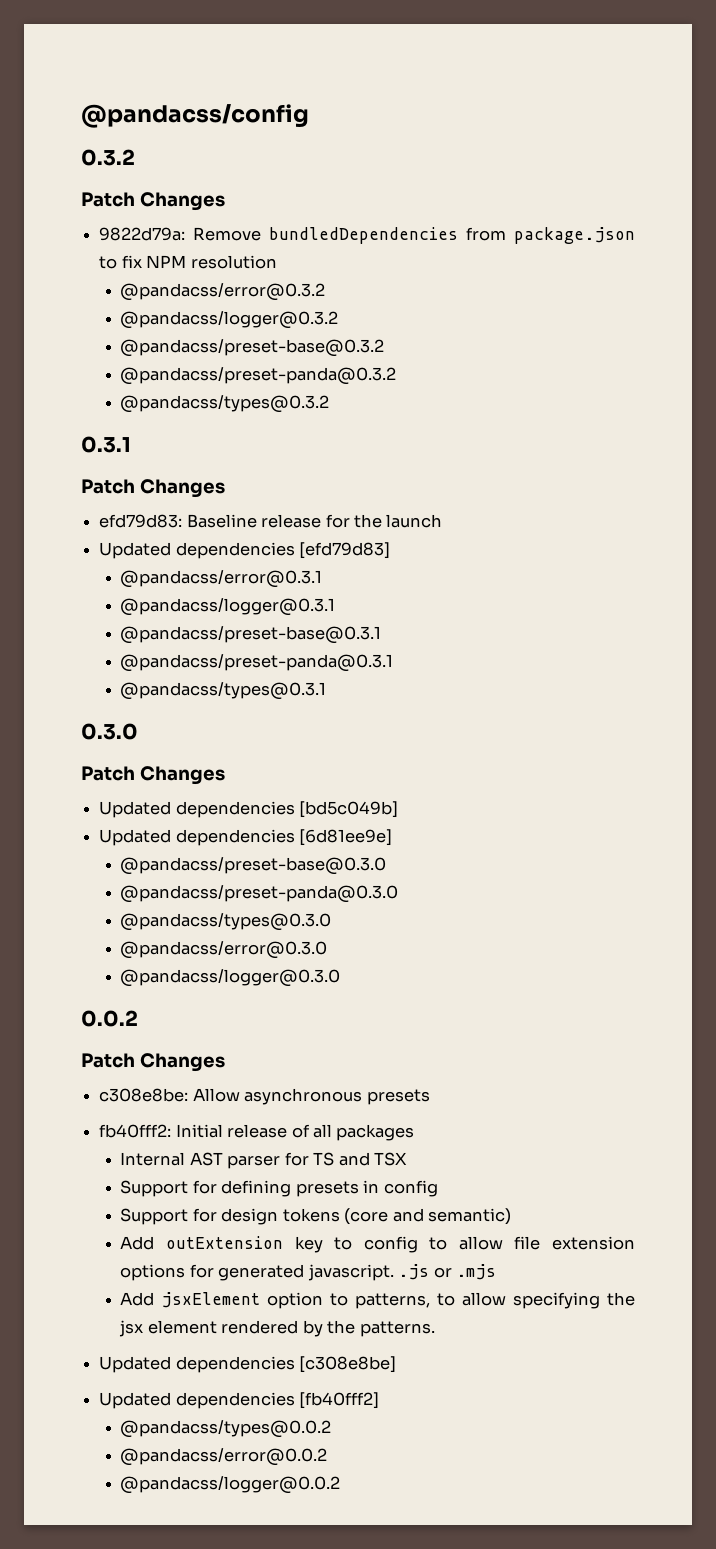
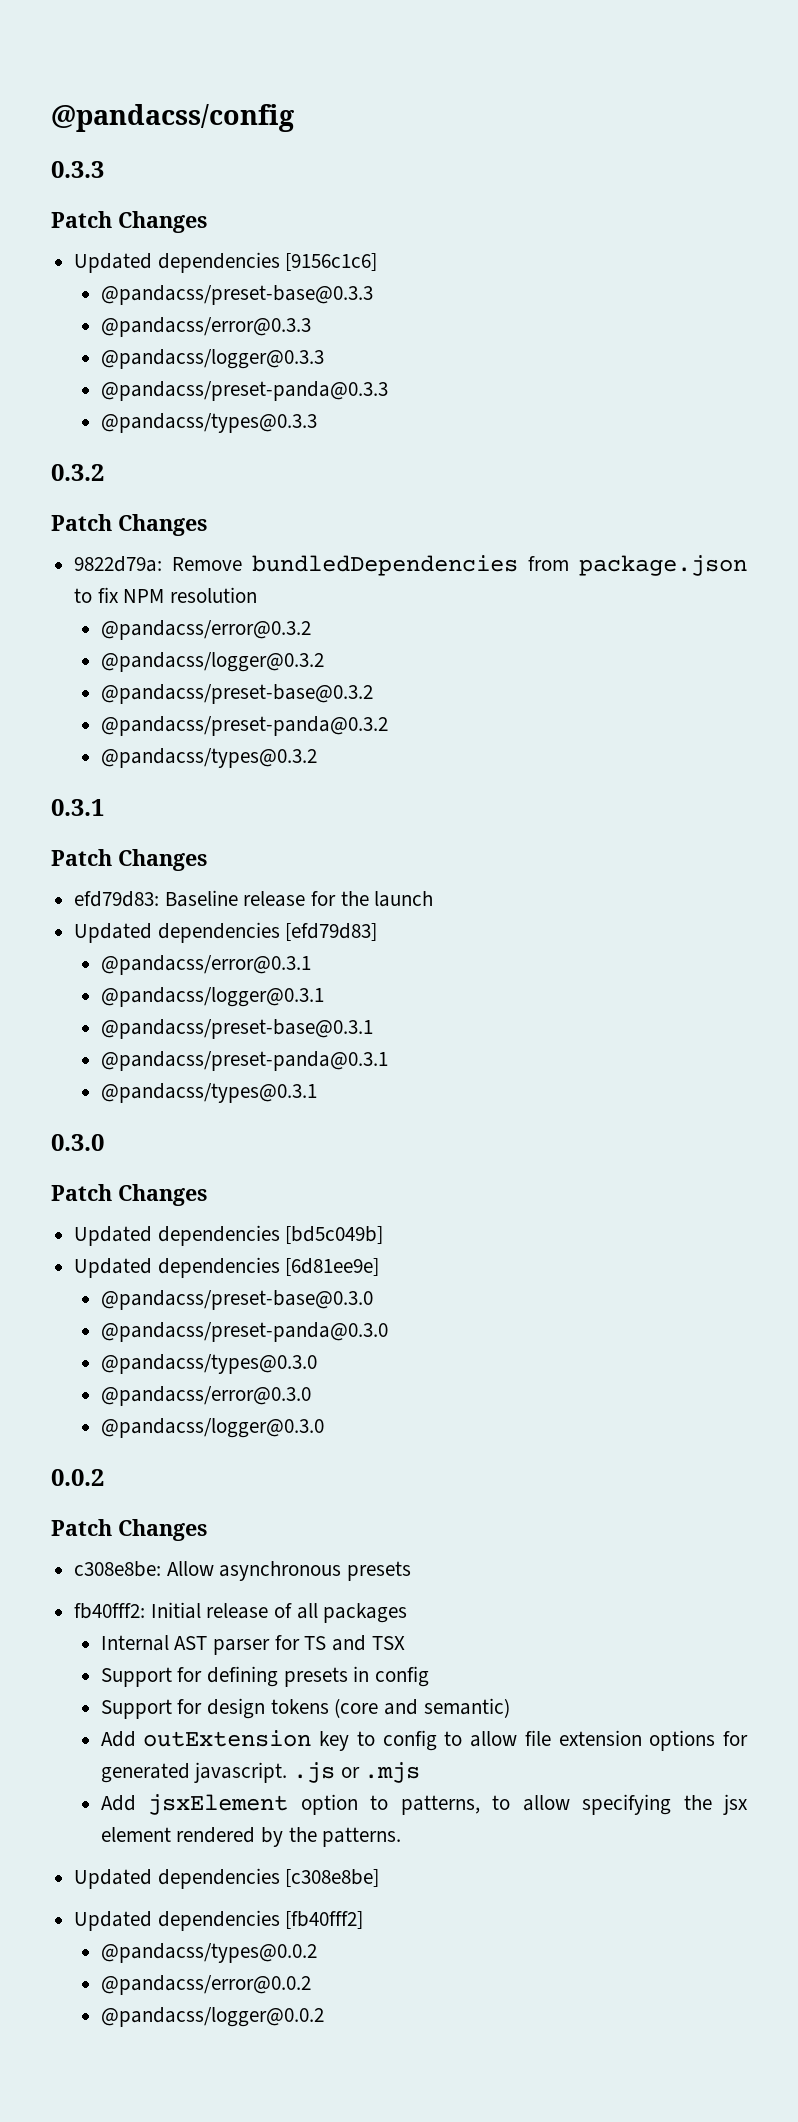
(309, 116) none -> [51,161,104,178] [51,211,207,233] [74,252,378,273] [100,285,373,305] [100,317,311,337] [100,349,324,369] [100,381,388,401] [100,413,317,433] // 0.3.3 // Patch Changes // Updated dependencies [9156c1c6] // @pandacss/preset-base@0.3.3 // @pandacss/error@0.3.3 // @pandacss/logger@0.3.3 // @pandacss/preset-panda@0.3.3 // @pandacss/types@0.3.3

